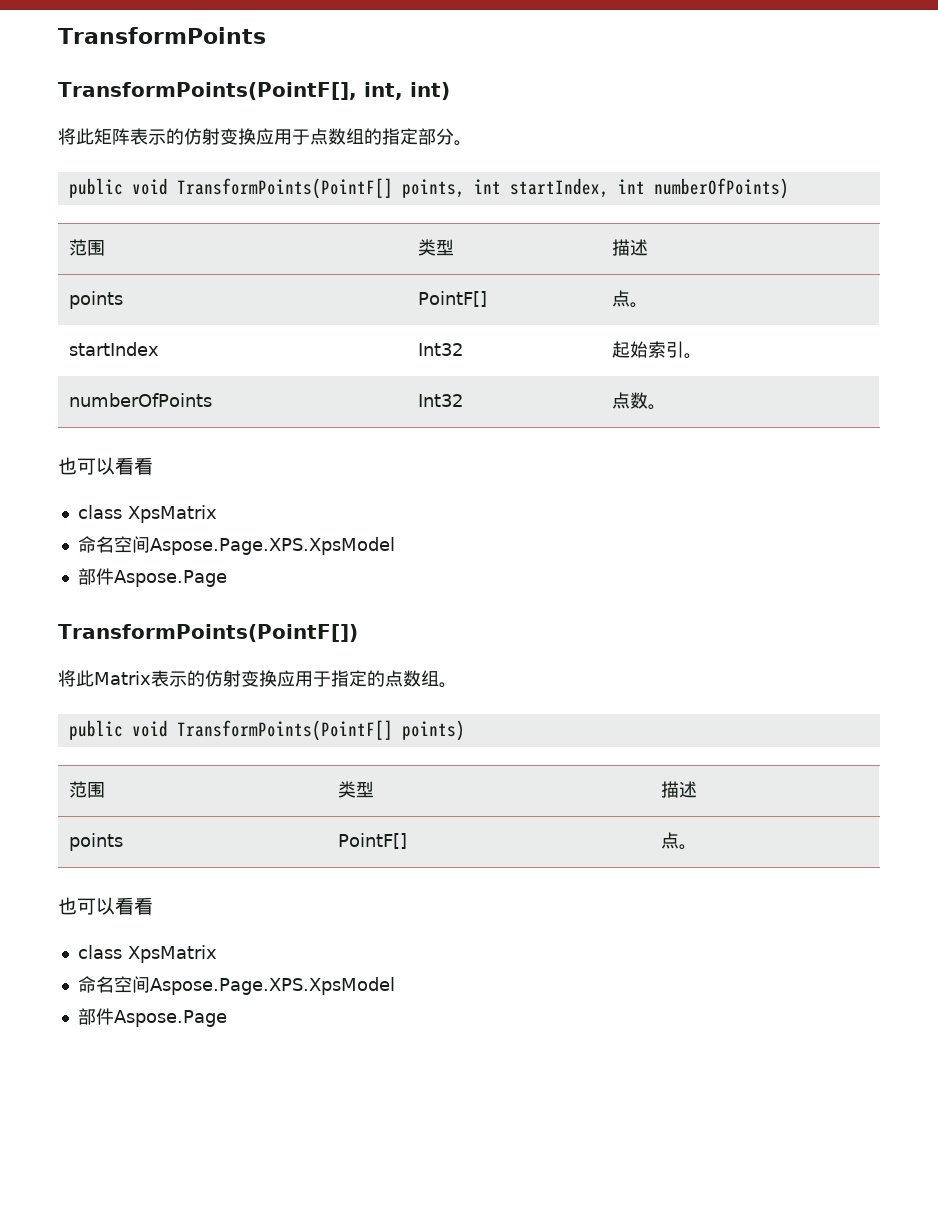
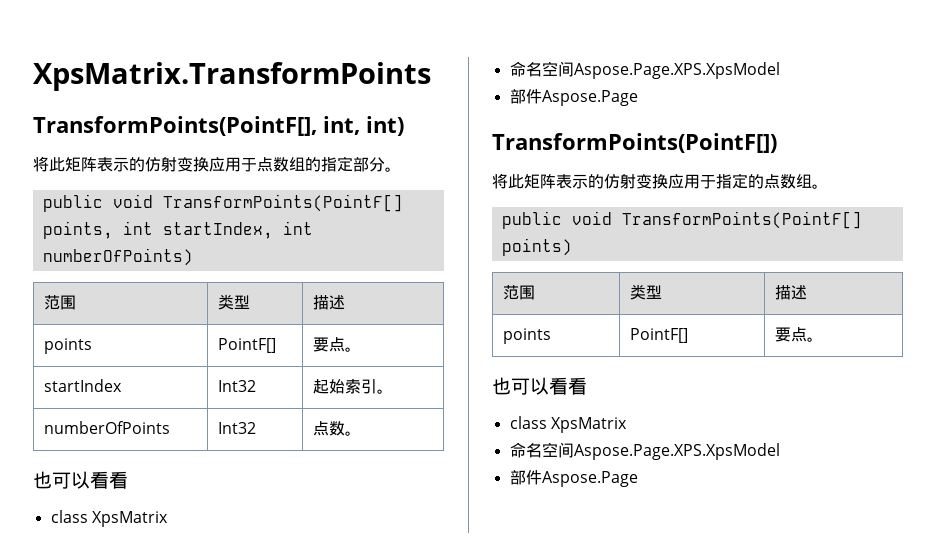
[58,27,266,44] TransformPoints -> [33,62,431,91] XpsMatrix.TransformPoints
(487, 299) none -> [313,337,330,352] 要
[94,671,151,685] Matrix -> [524,174,556,189] 矩阵
(407, 841) none -> [775,327,792,342] 要

